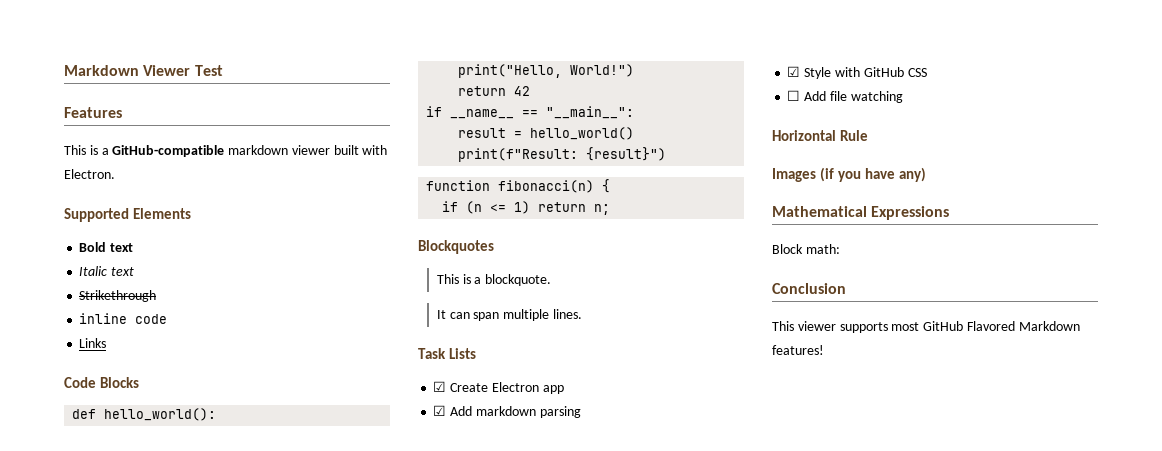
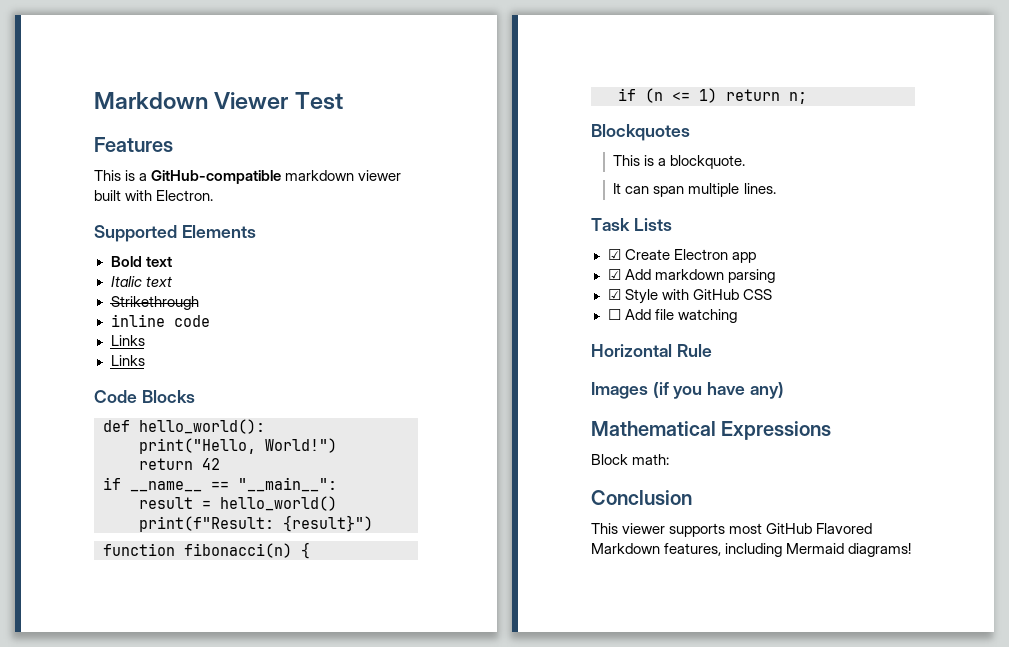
(107, 343) none -> [110,355,145,366] // Links
[772,345,824,355] features! -> [664,543,912,557] features, including Mermaid diagrams!

